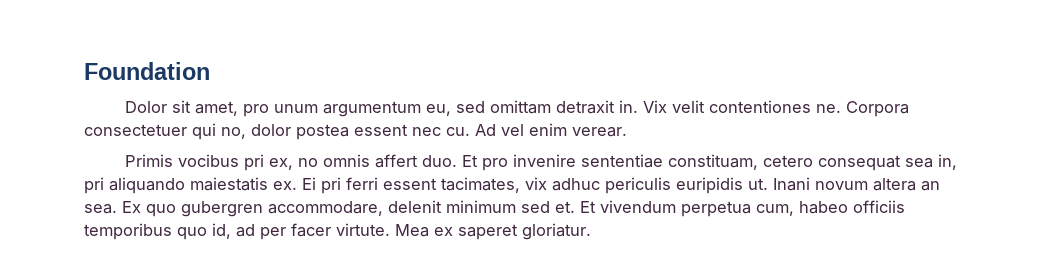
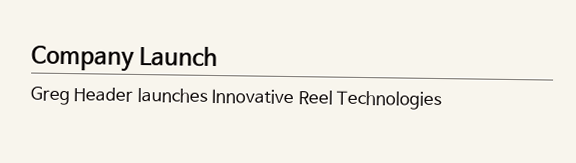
[84,62,210,80] [125,100,910,117] [84,123,627,140] [125,154,958,171] [84,177,940,194] [84,200,905,217] [84,223,591,240] Foundation // Dolor sit amet, pro unum argumentum eu, sed omittam detraxit in. Vix velit contentiones ne. Corpora consectetuer qui no, dolor postea essent nec cu. Ad vel enim verear. // Primis vocibus pri ex, no omnis affert duo. Et pro invenire sententiae constituam, cetero consequat sea in, pri aliquando maiestatis ex. Ei pri ferri essent tacimates, vix adhuc periculis euripidis ut. Inani novum altera an sea. Ex quo gubergren accommodare, delenit minimum sed et. Et vivendum perpetua cum, habeo officiis temporibus quo id, ad per facer virtute. Mea ex saperet gloriatur. -> [31,45,219,72] [30,86,443,111] Company Launch // Greg Header launches Innovative Reel Technologies

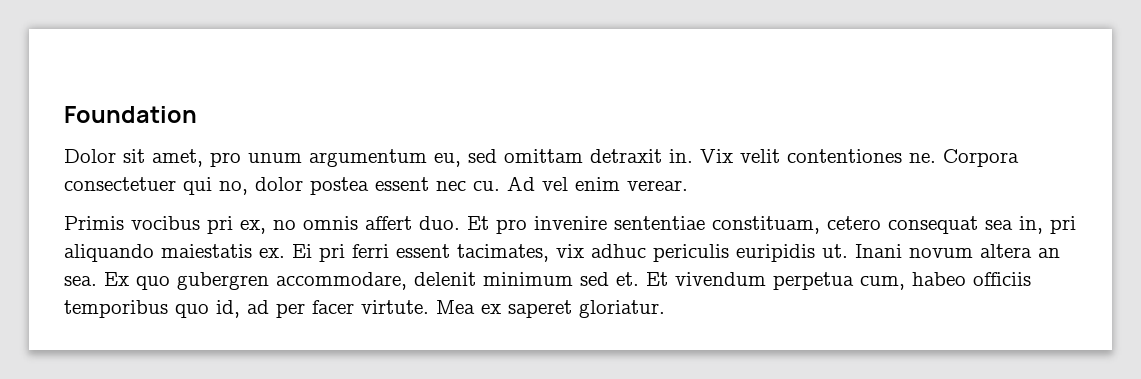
[31,45,219,72] [30,86,443,111] Company Launch // Greg Header launches Innovative Reel Technologies -> [64,106,197,123] [64,149,1019,167] [64,176,688,195] [64,216,1076,234] [64,244,1060,262] [64,272,1031,290] [64,300,665,318] Foundation // Dolor sit amet, pro unum argumentum eu, sed omittam detraxit in. Vix velit contentiones ne. Corpora consectetuer qui no, dolor postea essent nec cu. Ad vel enim verear. // Primis vocibus pri ex, no omnis affert duo. Et pro invenire sententiae constituam, cetero consequat sea in, pri aliquando maiestatis ex. Ei pri ferri essent tacimates, vix adhuc periculis euripidis ut. Inani novum altera an sea. Ex quo gubergren accommodare, delenit minimum sed et. Et vivendum perpetua cum, habeo officiis temporibus quo id, ad per facer virtute. Mea ex saperet gloriatur.

